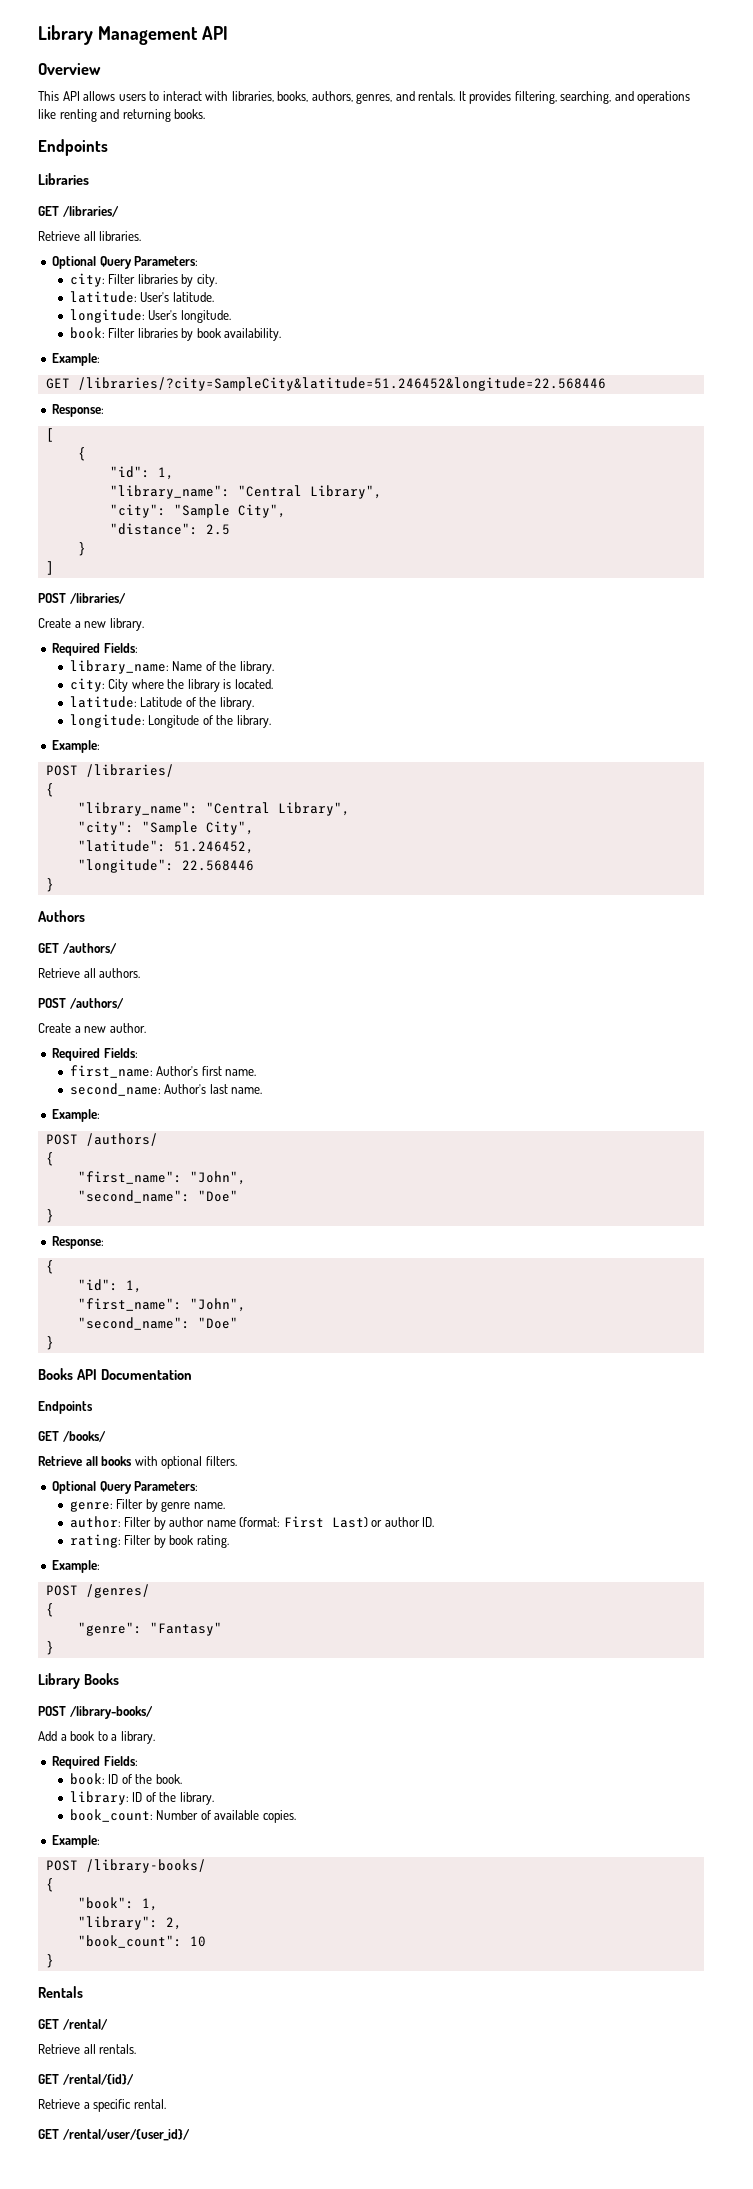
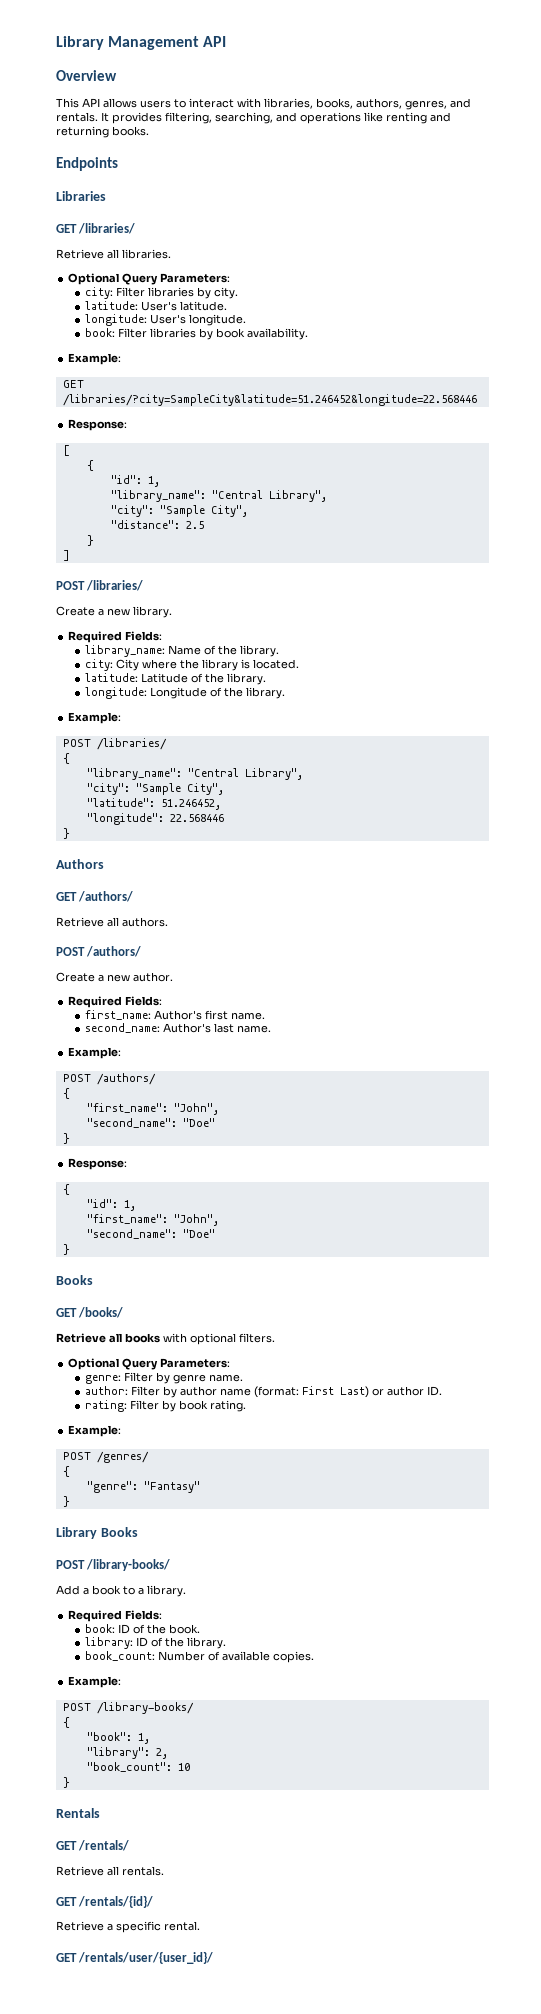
[76,1369,192,1380] [38,1401,93,1414] API Documentation // Endpoints -> (93, 1280) none
[62,2019,108,2030] /rental/ -> [78,1840,130,1851] /rentals/
[62,2074,134,2085] /rental/{id}/ -> [78,1895,154,1908] /rentals/{id}/
[62,2129,190,2141] /rental/user/{user_id}/ -> [78,1951,214,1964] /rentals/user/{user_id}/

